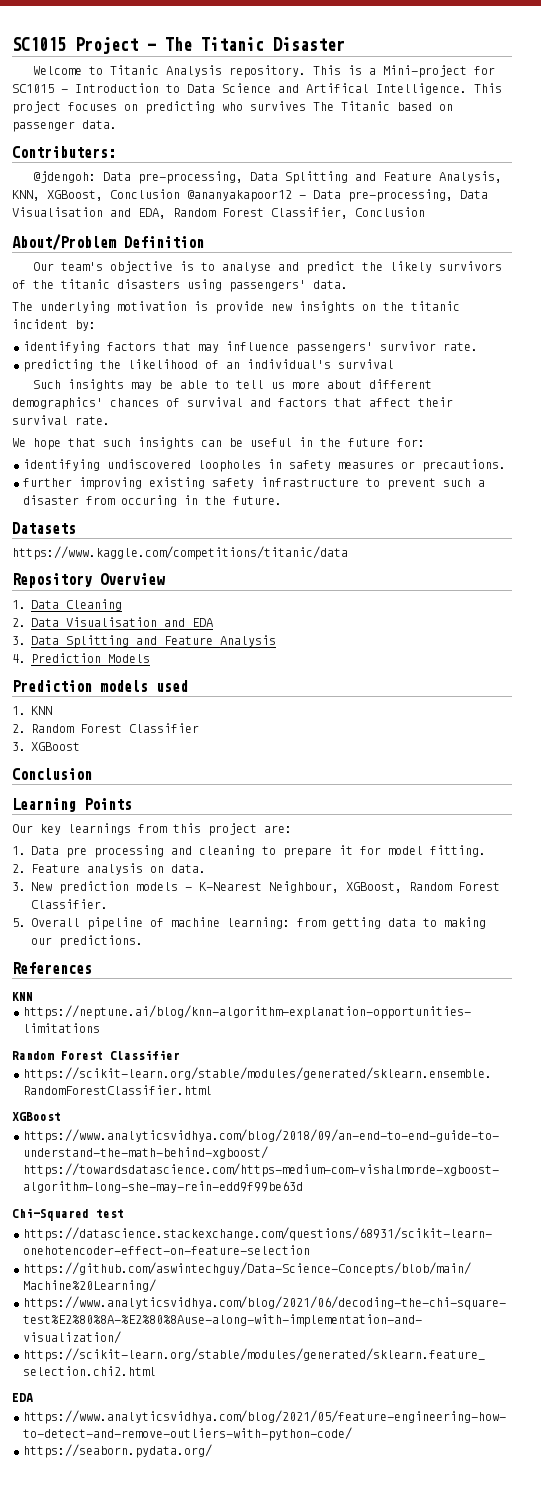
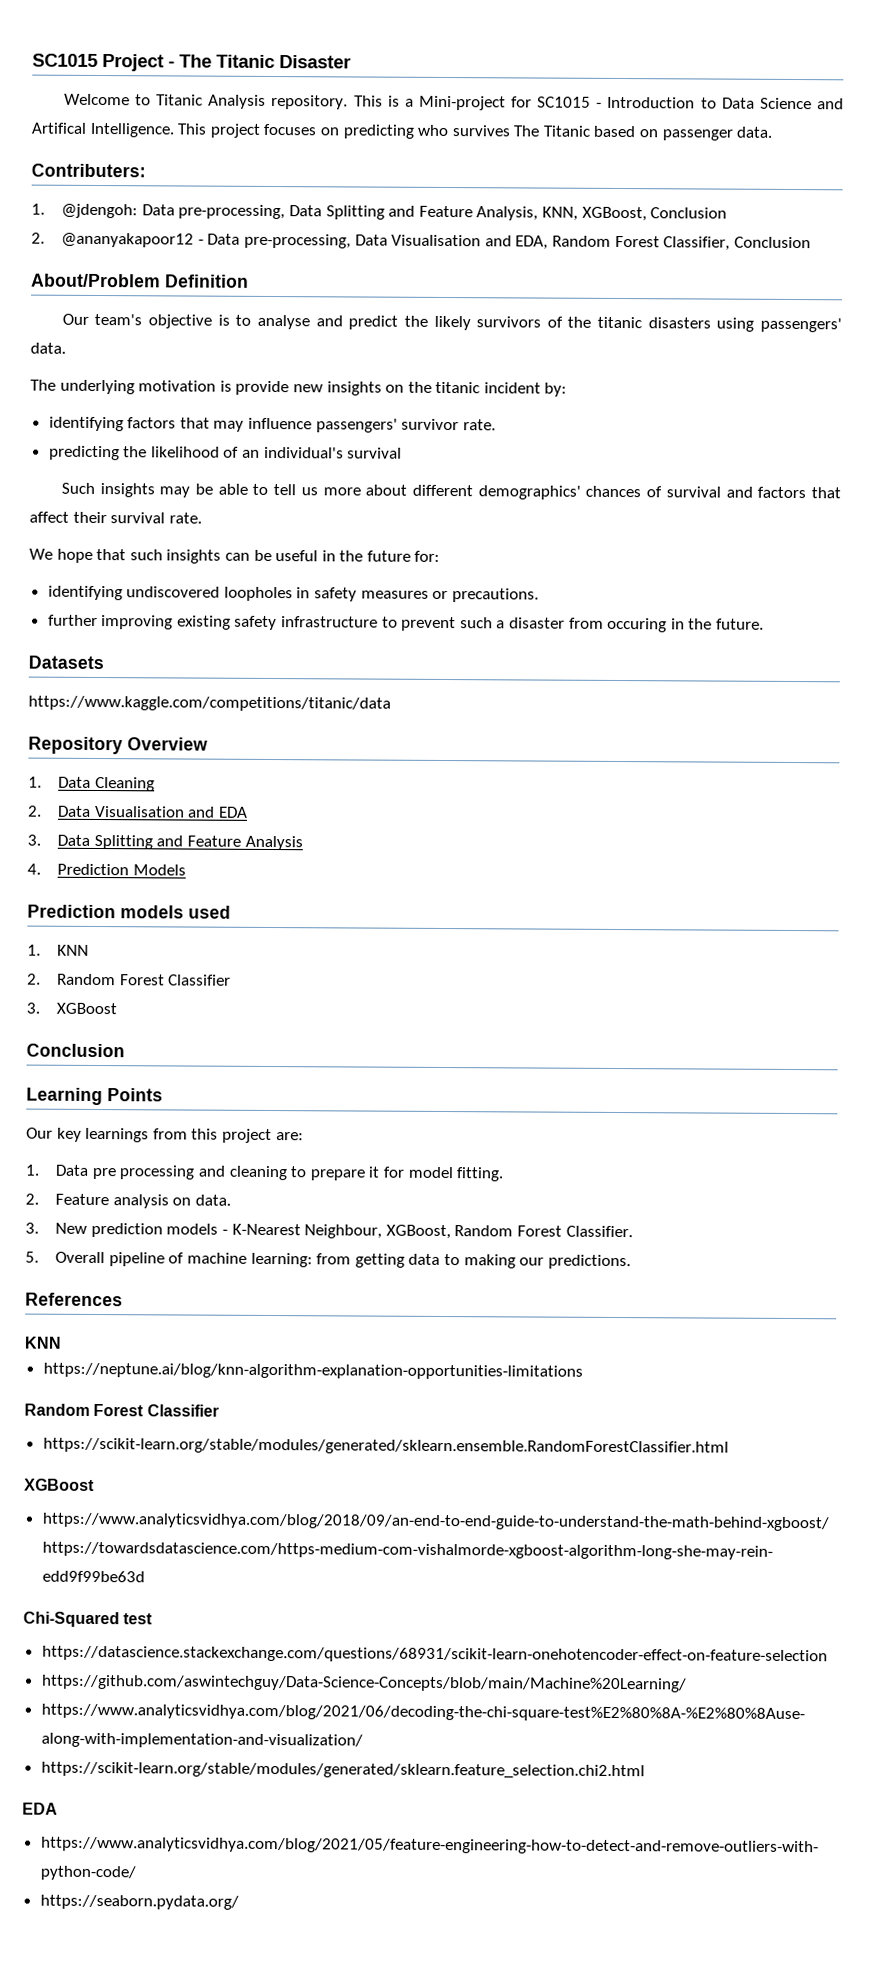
(116, 152) none -> [31,203,45,215] 1.
(180, 194) none -> [31,232,45,244] // 2.

